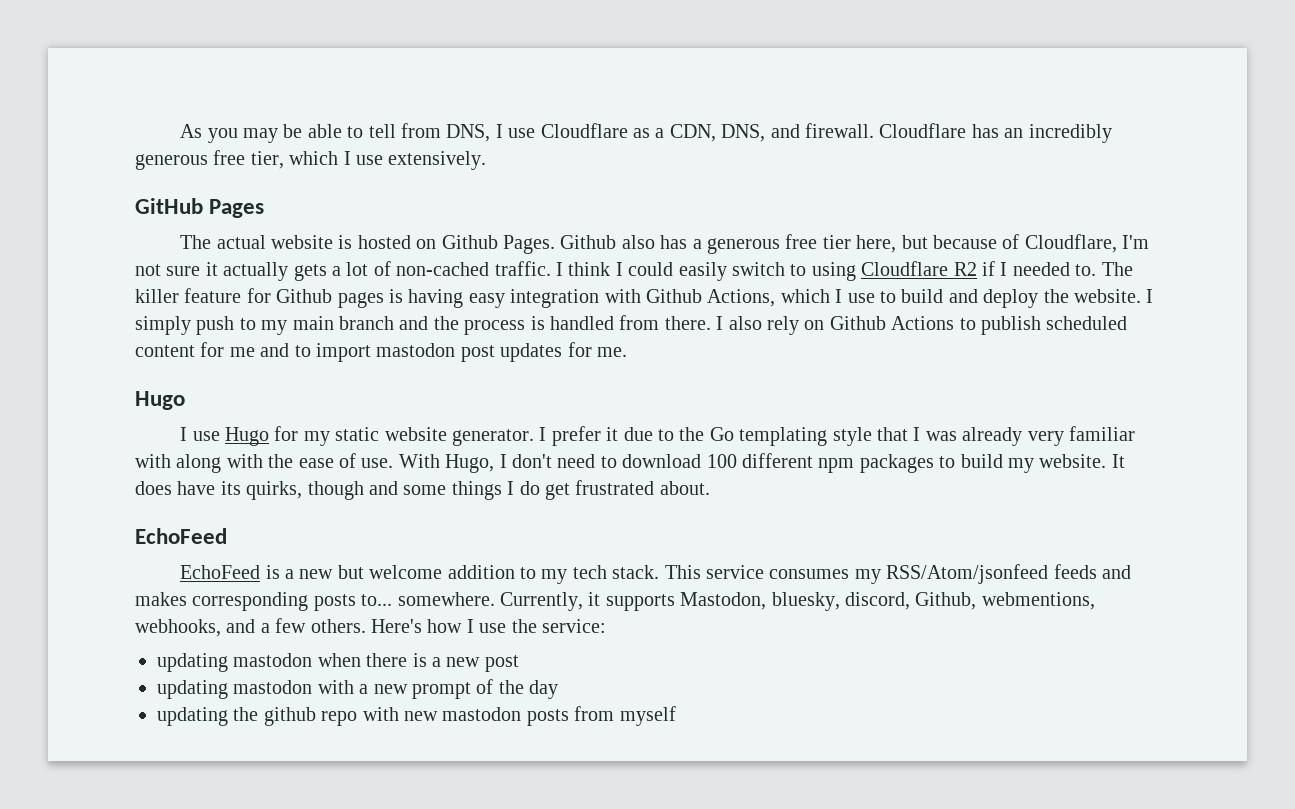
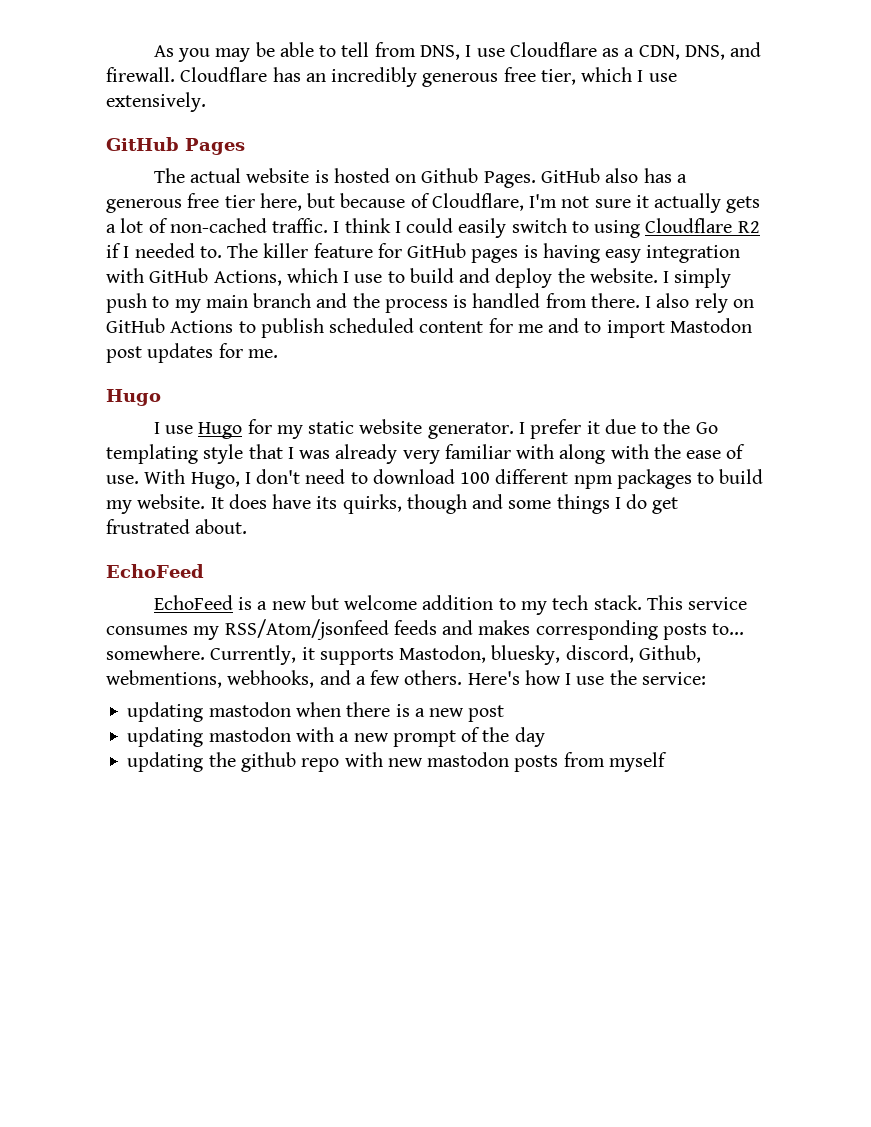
[560,235,617,249] Github -> [541,168,601,183] GitHub
[276,289,333,303] Github -> [407,243,467,258] GitHub
[645,289,702,303] Github -> [149,268,209,283] GitHub
[829,316,886,330] Github -> [106,318,165,333] GitHub
[376,343,456,357] mastodon -> [669,318,752,333] Mastodon

